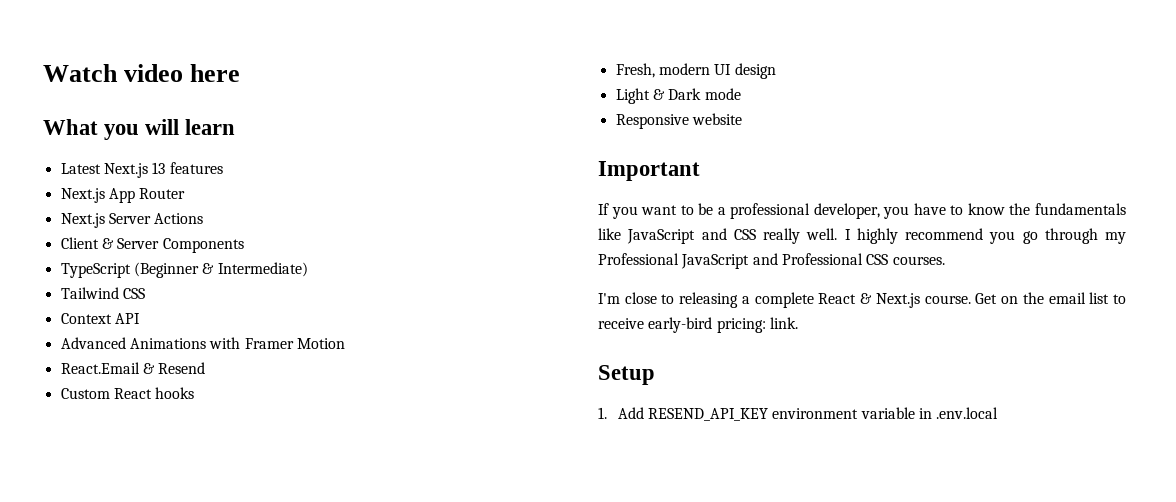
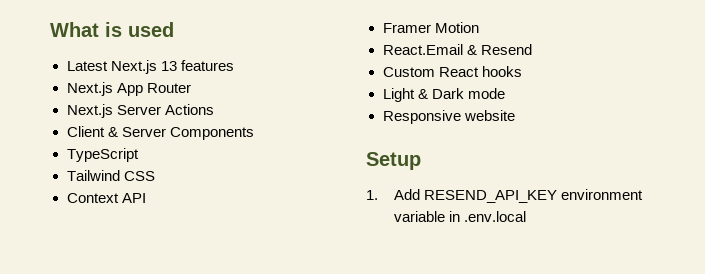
[43,64,241,82] [43,119,236,140] Watch video here // What you will learn -> [50,22,174,37] What is used
[133,262,308,278] (Beginner & Intermediate) -> (139, 155) none
[60,337,241,349] Advanced Animations with -> (146, 198) none
[615,63,776,79] // Fresh, modern UI design -> (522, 71) none
[598,161,700,181] [598,203,1126,219] [598,228,1126,244] [598,253,945,269] [598,292,1126,308] [598,317,798,333] // Important // If you want to be a professional developer, you have to know the fundamentals like JavaScript and CSS really well. I highly recommend you go through my Professional JavaScript and Professional CSS courses. // I'm close to releasing a complete React & Next.js course. Get on the email list to receive early-bird pricing: link. -> (515, 115) none

